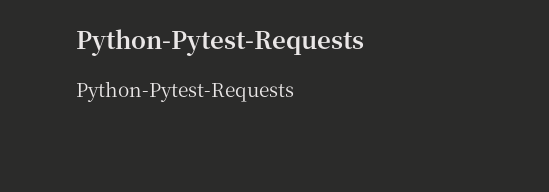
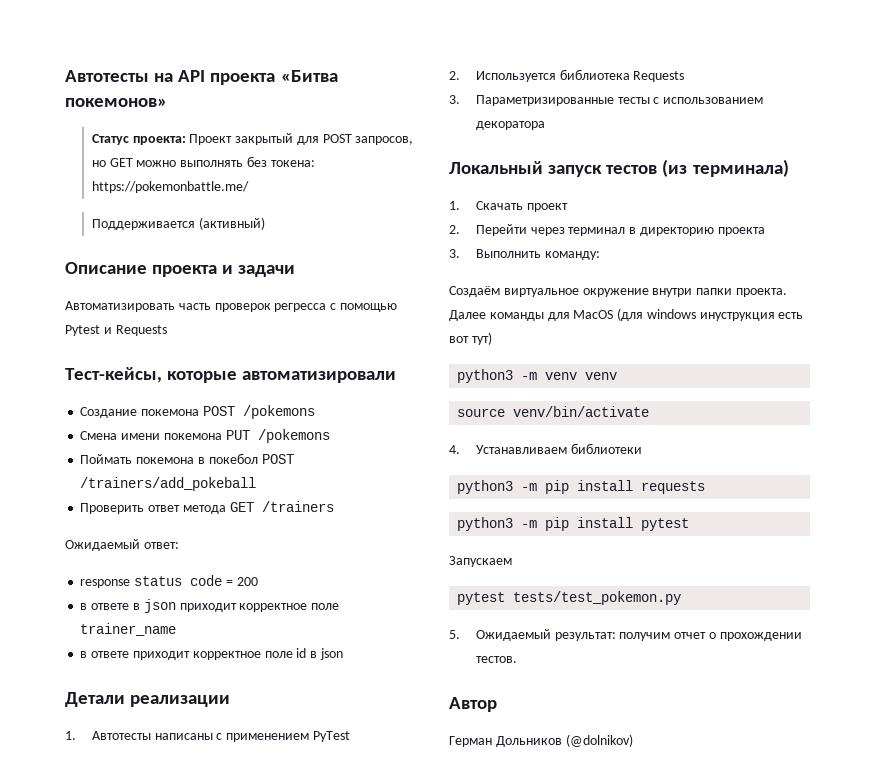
[76,29,364,56] [76,81,294,102] Python-Pytest-Requests // Python-Pytest-Requests -> [65,70,338,85] [65,98,167,107] [91,133,414,145] [91,156,315,167] [91,181,249,193] [91,217,265,230] [65,262,296,277] [65,301,397,312] [65,325,167,336] [65,367,397,383] [80,405,315,419] [80,429,330,443] [80,453,294,464] [80,477,257,491] [80,501,334,514] [65,539,179,551] [80,575,258,588] [80,599,340,613] [80,623,177,636] [80,648,343,660] [65,692,231,707] [65,731,350,742] [449,69,685,82] [449,95,764,106] [475,121,545,130] [449,159,789,177] [449,201,568,212] [449,224,765,236] [449,249,600,260] [449,286,787,297] [449,308,804,321] [449,332,492,345] [457,369,618,383] [457,406,650,417] [449,443,642,454] [457,480,706,494] [457,517,690,531] [449,556,512,567] [457,591,682,605] [449,629,802,641] [475,656,517,663] [449,697,497,712] [449,734,633,747] Автотесты на API проекта «Битва покемонов» // Статус проекта: Проект закрытый для POST запросов, но GET можно выполнять без токена: https://pokemonbattle.me/ // Поддерживается (активный) // Описание проекта и задачи // Автоматизировать часть проверок регресса с помощью Pytest и Requests // Тест-кейсы, которые автоматизировали // Создание покемона POST /pokemons // Смена имени покемона PUT /pokemons // Поймать покемона в покебол POST /trainers/add_pokeball // Проверить ответ метода GET /trainers // Ожидаемый ответ: // response status code = 200 // в ответе в json приходит корректное поле trainer_name // в ответе приходит корректное поле id в json // Детали реализации // 1. Автотесты написаны с применением PyTest // 2. Используется библиотека Requests // 3. Параметризированные тесты с использованием декоратора // Локальный запуск тестов (из терминала) // 1. Скачать проект // 2. Перейти через терминал в директорию проекта // 3. Выполнить команду: // Создаём виртуальное окружение внутри папки проекта. Далее команды для MacOS (для windows инуструкция есть вот тут) // python3 -m venv venv // source venv/bin/activate // 4. Устанавливаем библиотеки // python3 -m pip install requests // python3 -m pip install pytest // Запускаем // pytest tests/test_pokemon.py // 5. Ожидаемый результат: получим отчет о прохождении тестов. // Автор // Герман Дольников (@dolnikov)

